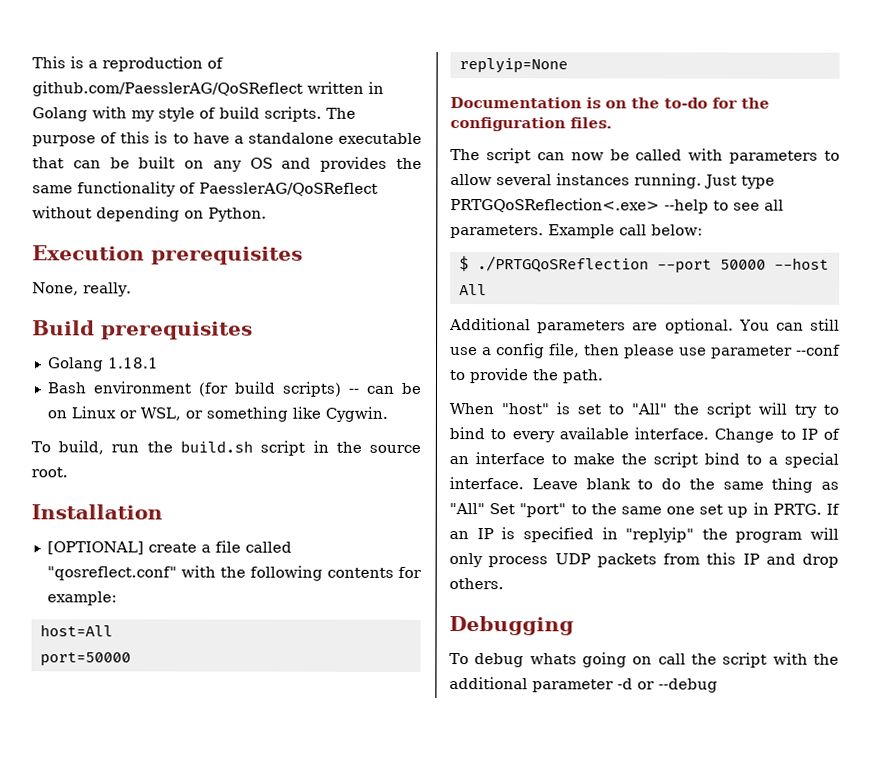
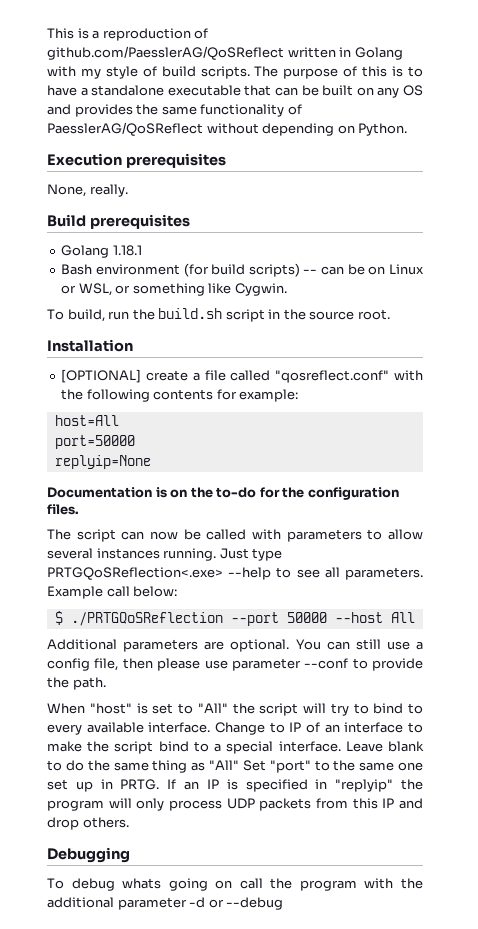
[722,652,768,668] script -> [299,880,357,891] program

